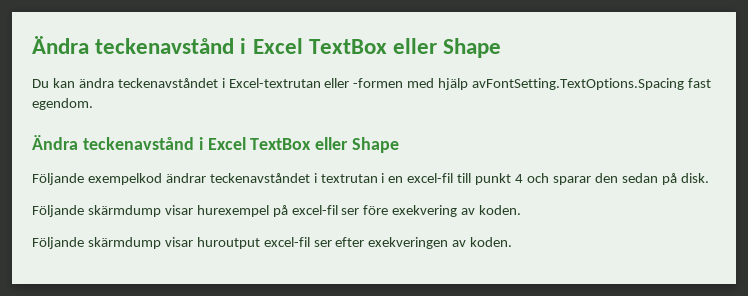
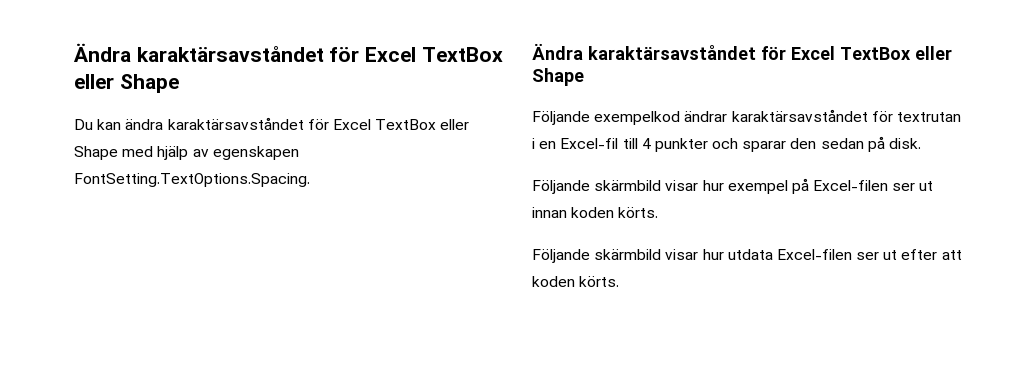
[32,36,247,54] Ändra teckenavstånd i -> [73,43,360,62] Ändra karaktärsavståndet för
[117,78,712,90] [32,98,93,110] [32,135,203,150] teckenavståndet i Excel-textrutan eller -formen med hjälp avFontSetting.TextOptions.Spacing fast egendom. // Ändra teckenavstånd i -> [167,117,470,130] [74,146,299,160] [74,173,310,187] [532,43,786,60] karaktärsavståndet för Excel TextBox eller Shape med hjälp av egenskapen FontSetting.TextOptions.Spacing. // Ändra karaktärsavståndet för
[209,173,317,183] teckenavståndet i -> [731,109,893,122] karaktärsavståndet för
[407,173,524,185] excel-fil till punkt 4 -> [560,138,708,152] Excel-fil till 4 punkter
[87,205,522,217] [32,237,513,249] skärmdump visar hurexempel på excel-fil ser före exekvering av koden. // Följande skärmdump visar huroutput excel-fil ser efter exekveringen av koden. -> [594,178,934,194] [532,207,659,218] [532,249,962,263] [532,276,620,287] skärmbild visar hur exempel på Excel-filen ser ut innan koden körts. // Följande skärmbild visar hur utdata Excel-filen ser ut efter att koden körts.

